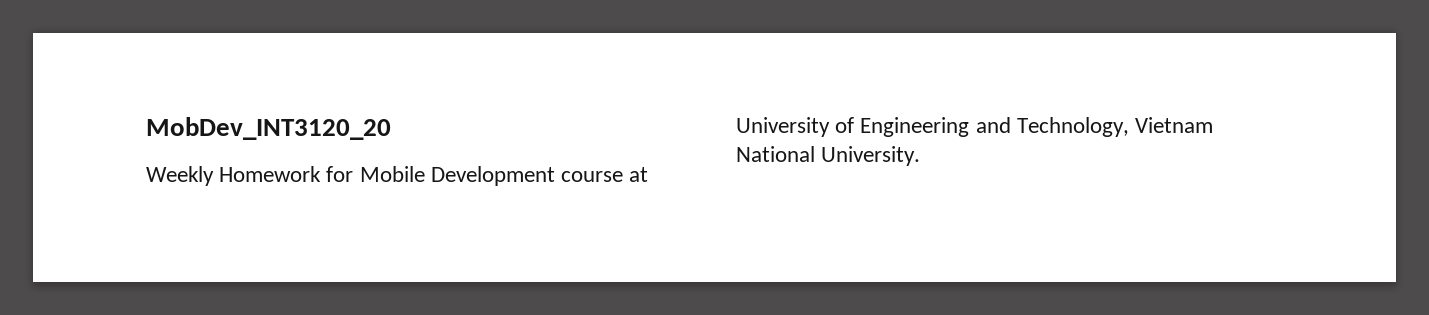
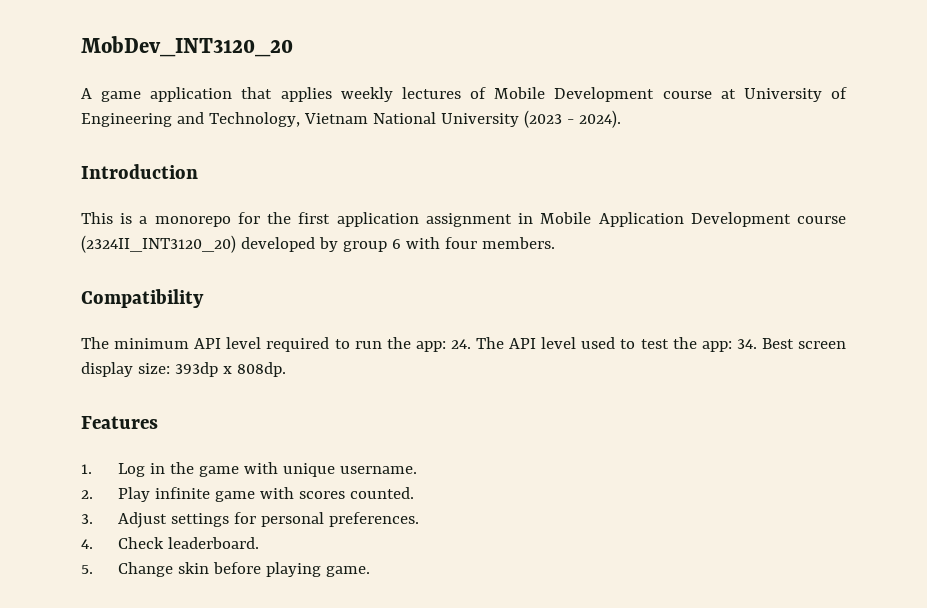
[146,166,354,186] Weekly Homework for -> [81,87,487,102] A game application that applies weekly lectures of
[821,146,921,166] University. -> [440,110,621,128] [81,164,198,179] [81,212,846,227] [81,235,555,253] [81,289,204,308] [81,337,847,352] [81,362,286,377] [81,416,158,429] [81,462,417,477] [81,487,414,502] [81,512,419,528] [81,537,259,549] [81,562,370,577] University (2023 - 2024). // Introduction // This is a monorepo for the first application assignment in Mobile Application Development course (2324II_INT3120_20) developed by group 6 with four members. // Compatibility // The minimum API level required to run the app: 24. The API level used to test the app: 34. Best screen display size: 393dp x 808dp. // Features // 1. Log in the game with unique username. // 2. Play infinite game with scores counted. // 3. Adjust settings for personal preferences. // 4. Check leaderboard. // 5. Change skin before playing game.

